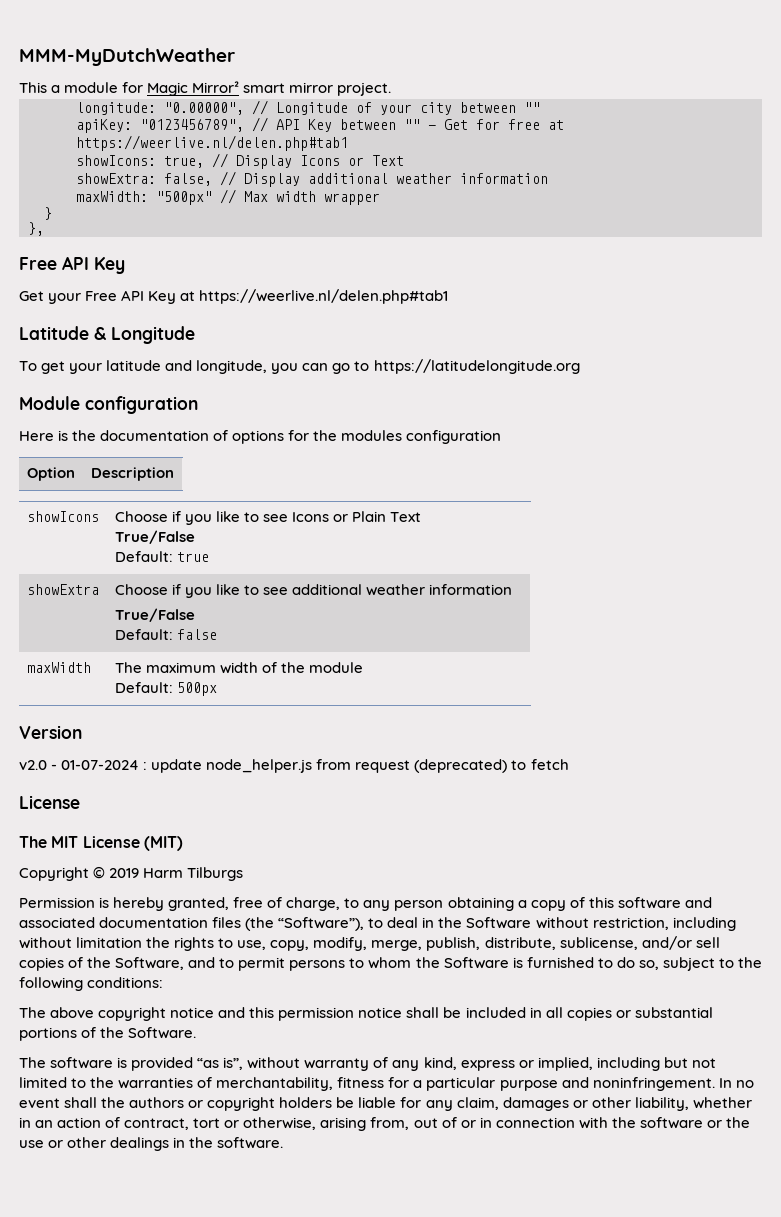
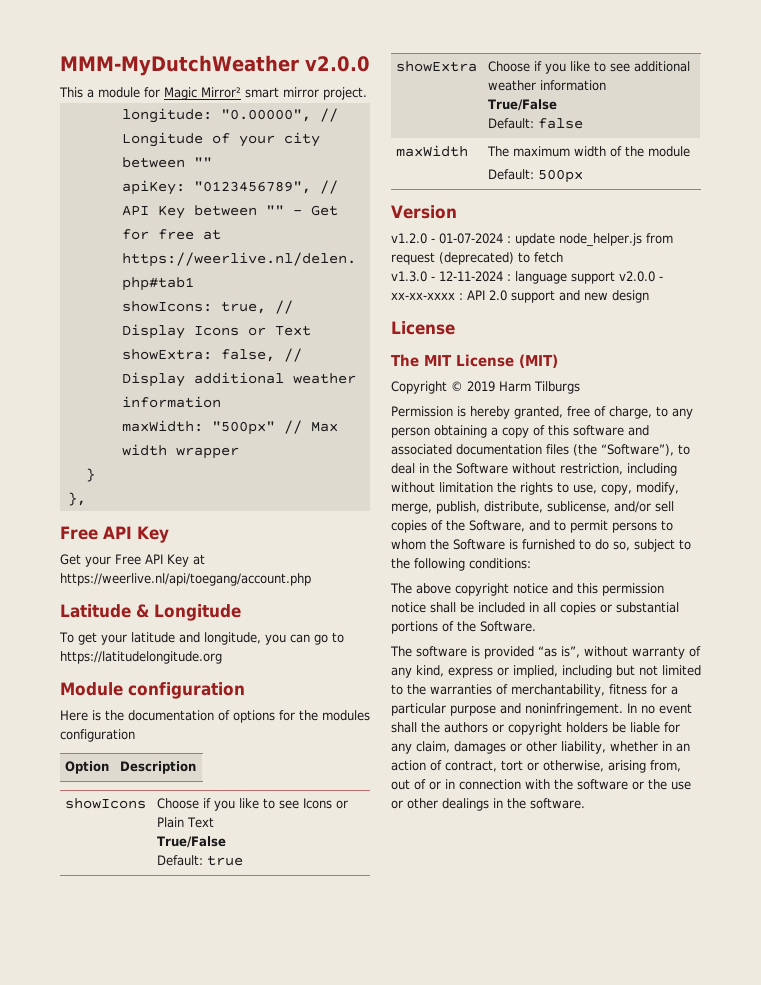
(235, 57) none -> [304,56,370,72] v2.0.0
[199,289,449,304] https://weerlive.nl/delen.php#tab1 -> [60,573,311,586] https://weerlive.nl/api/toegang/account.php
[19,760,47,770] v2.0 -> [391,233,427,244] v1.2.0
(569, 764) none -> [391,271,663,284] [391,290,649,303] // v1.3.0 - 12-11-2024 : language support v2.0.0 - xx-xx-xxxx : API 2.0 support and new design

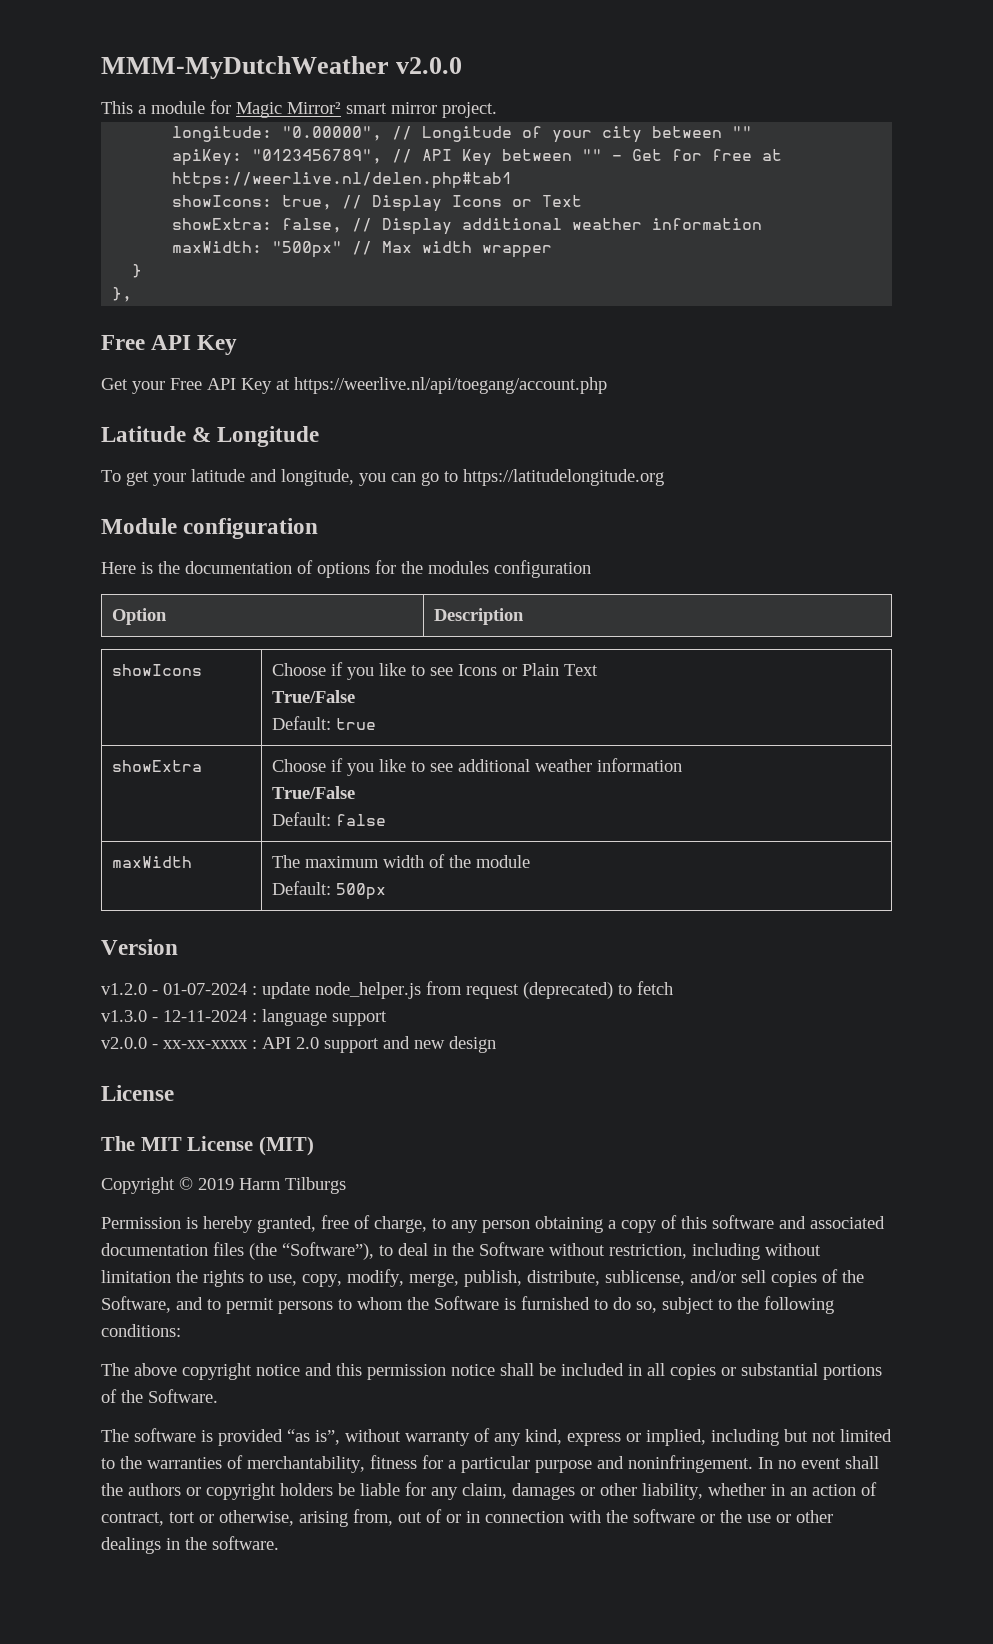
(615, 277) none -> (387, 1018) //

